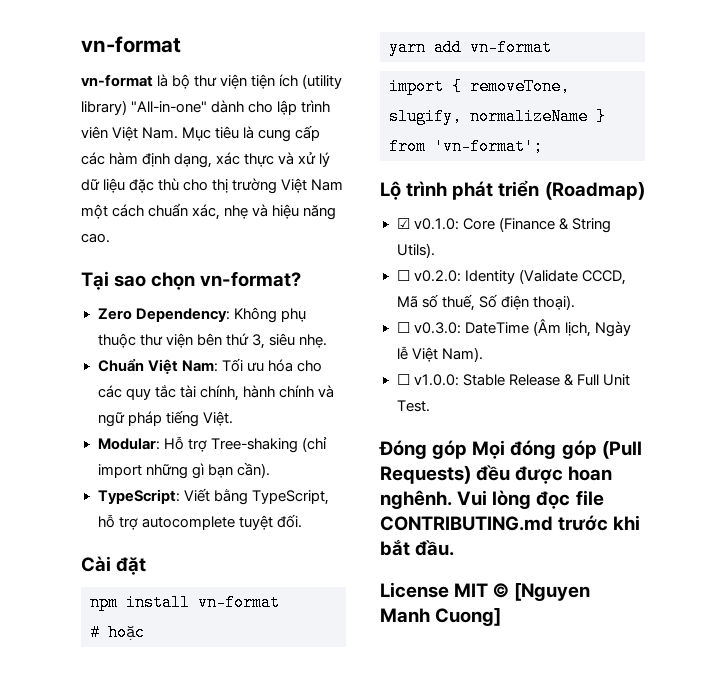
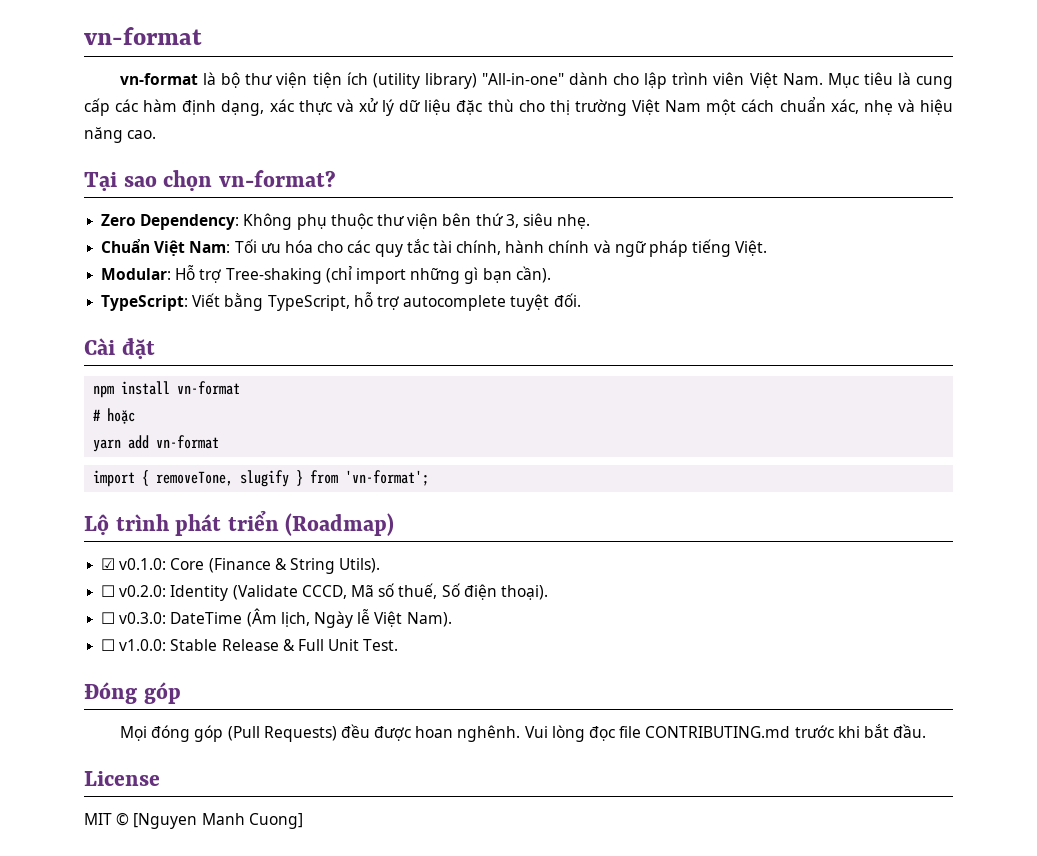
[389,108,588,125] slugify, normalizeName -> [240,470,290,487] slugify
(468, 449) none -> (181, 693) //
(449, 590) none -> (160, 778) //

